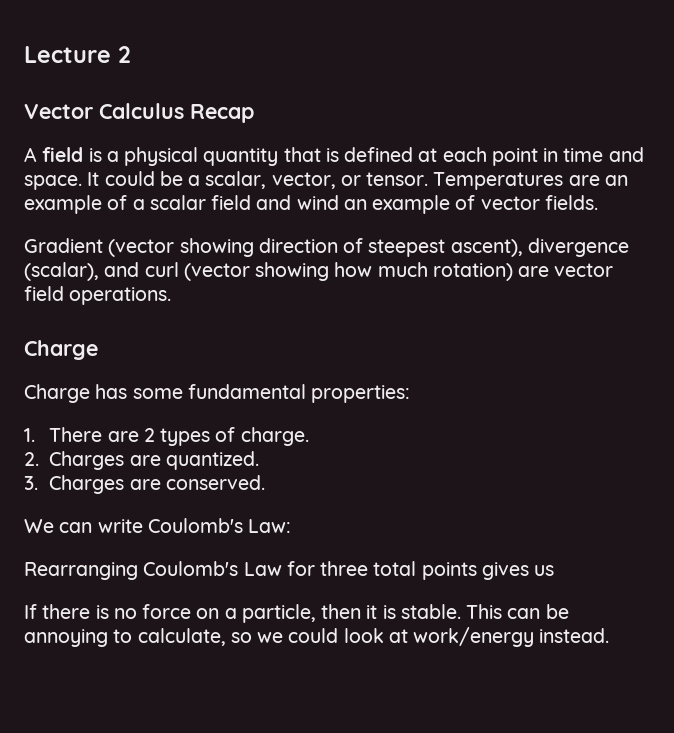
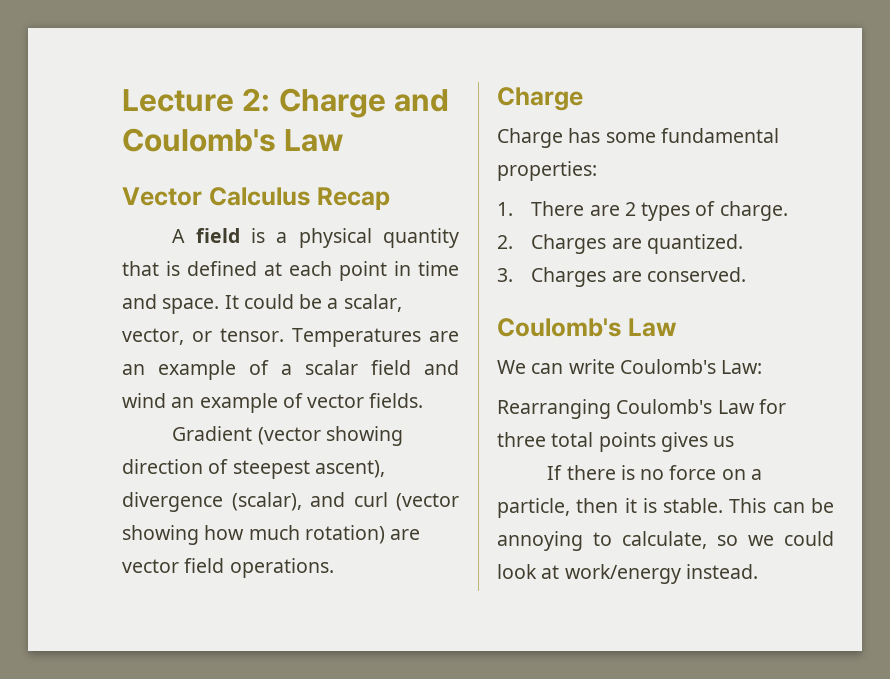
[118,46,131,63] 2 -> [242,88,450,118] [122,128,344,152] 2: Charge and Coulomb's Law
(265, 482) none -> [497,318,677,337] // Coulomb's Law

